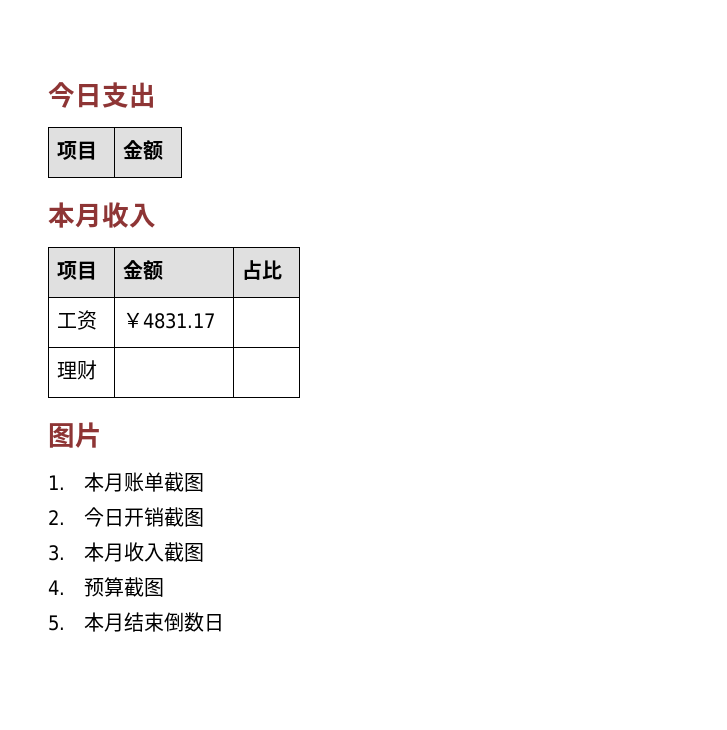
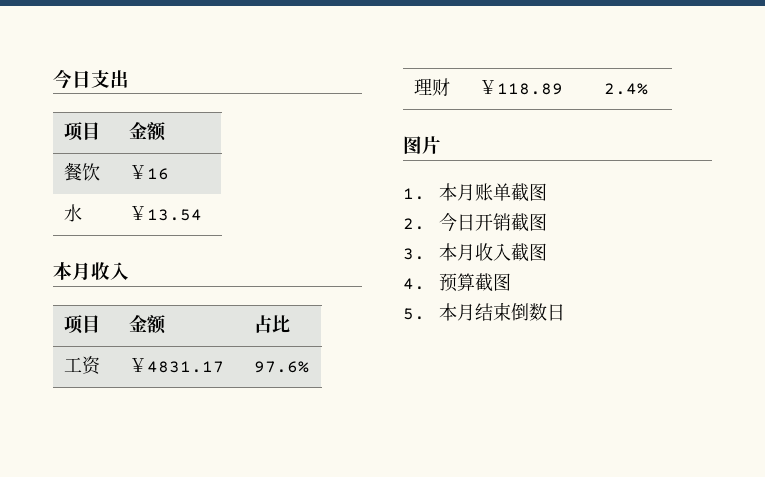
(164, 150) none -> [64,162,101,181] [129,165,170,180] [64,204,83,222] [129,206,203,221] // 餐饮 | ￥16 // 水 | ￥13.54
(216, 321) none -> [254,361,310,373] 97.6%
(98, 370) | -> [479,80,564,95] [604,83,649,95] ￥118.89 | 2.4%

